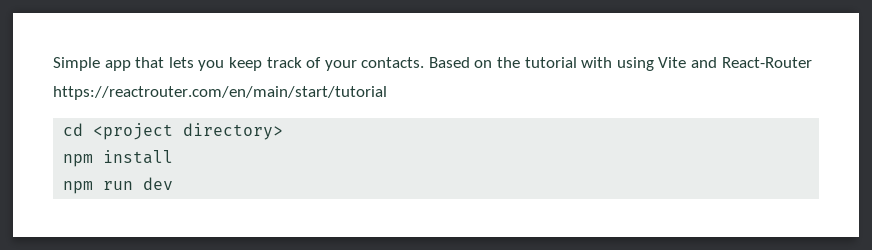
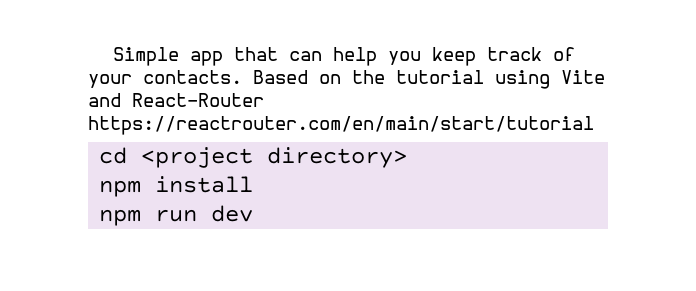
[168,57,194,68] lets -> [288,47,377,66] can help
[581,57,613,68] with -> (484, 77) none

